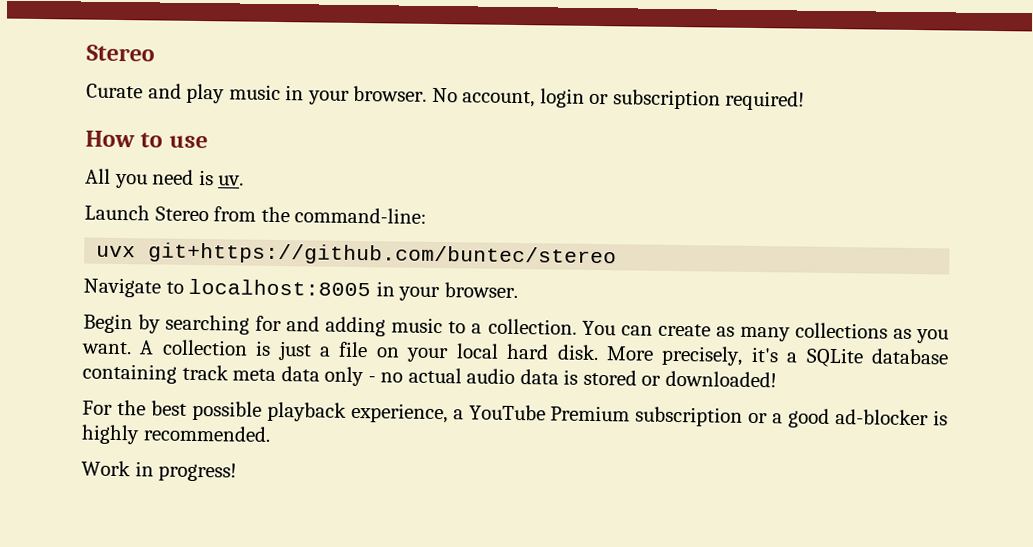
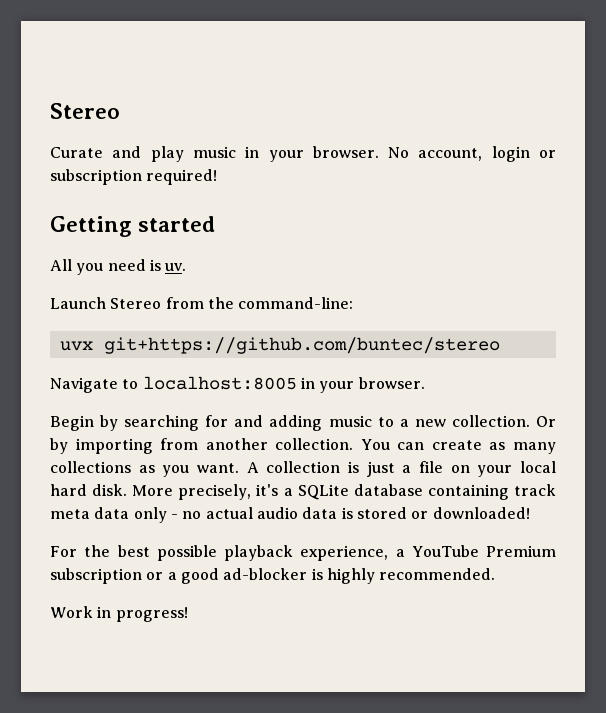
[85,130,208,149] How to use -> [50,216,216,237] Getting started
(483, 328) none -> [414,415,556,427] [50,438,268,454] new collection. Or by importing from another

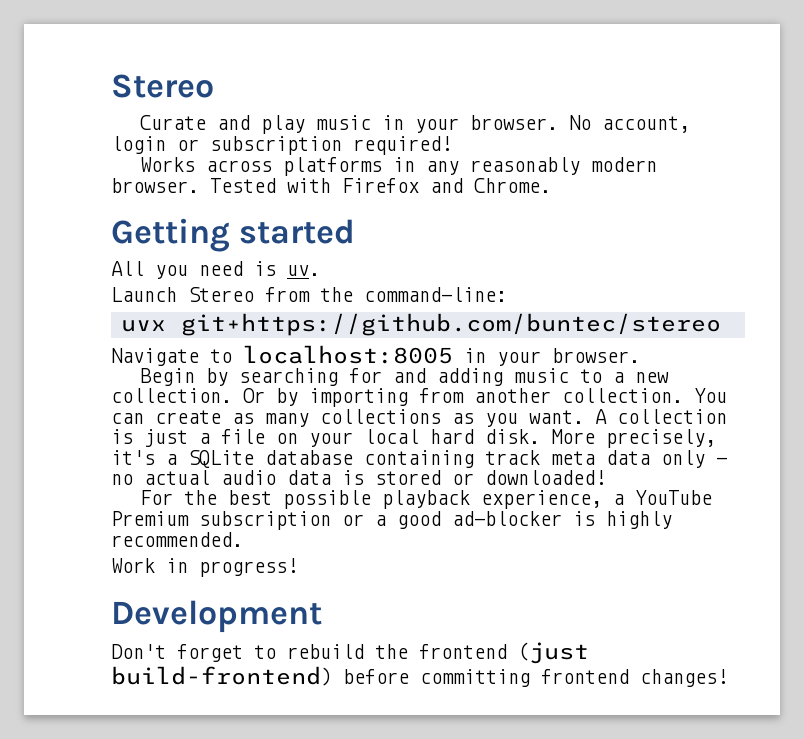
(218, 177) none -> [140,157,658,176] [111,178,551,193] // Works across platforms in any reasonably modern browser. Tested with Firefox and Chrome.
(188, 614) none -> [111,600,322,633] [111,642,589,664] [111,666,728,687] // Development // Don't forget to rebuild the frontend (just build-frontend) before committing frontend changes!

